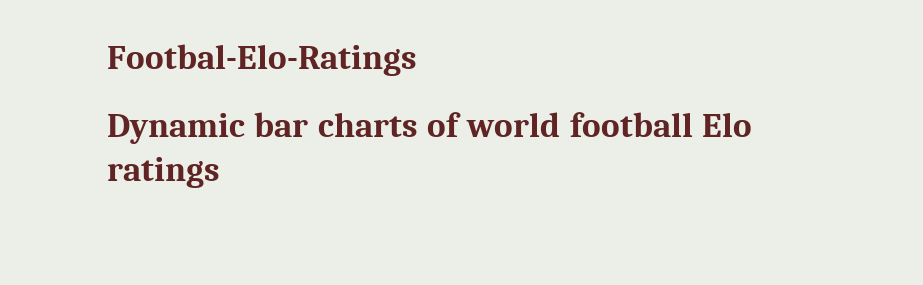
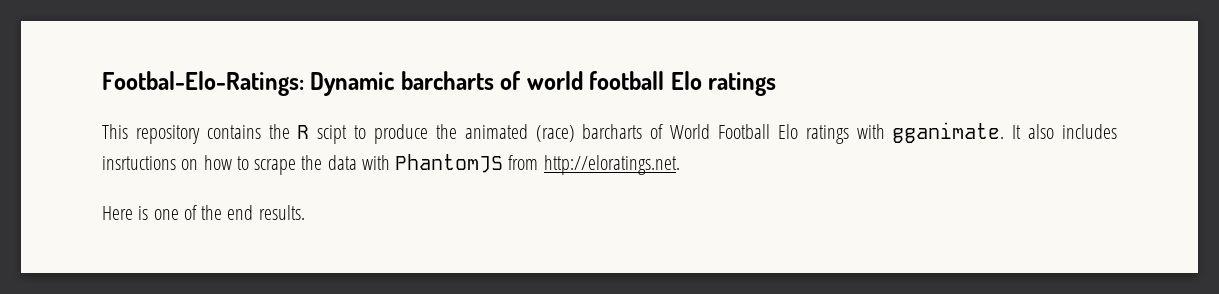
[107,44,417,76] [107,112,418,144] Footbal-Elo-Ratings // Dynamic bar charts -> [102,71,494,96] Footbal-Elo-Ratings: Dynamic barcharts
(220, 172) none -> [102,122,1118,144] [102,154,680,175] [102,205,305,220] // This repository contains the R scipt to produce the animated (race) barcharts of World Football Elo ratings with gganimate. It also includes insrtuctions on how to scrape the data with PhantomJS from http://eloratings.net. // Here is one of the end results.

